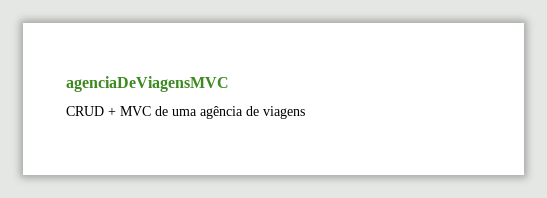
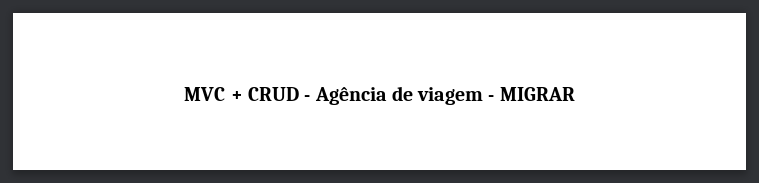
[66,76,229,92] [66,106,305,119] agenciaDeViagensMVC // CRUD + MVC de uma agência de viagens -> [184,86,575,105] MVC + CRUD - Agência de viagem - MIGRAR

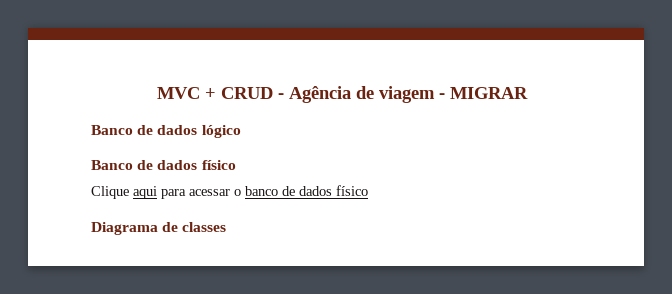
(575, 94) none -> [91,125,241,138] [91,160,236,170] [91,185,368,199] [91,222,227,235] // Banco de dados lógico // Banco de dados físico // Clique aqui para acessar o banco de dados físico // Diagrama de classes

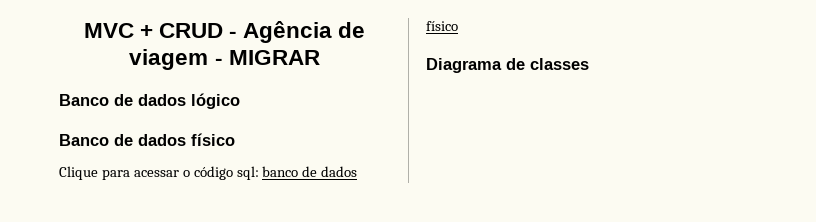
[133,186,157,199] aqui -> (98, 173) none
(241, 192) none -> [193,166,259,180] código sql:

